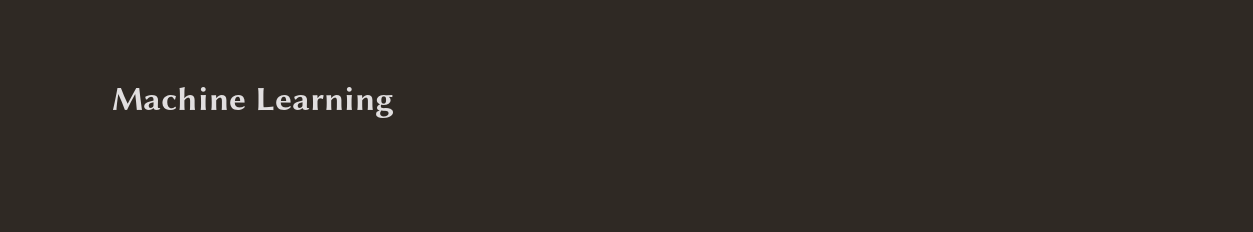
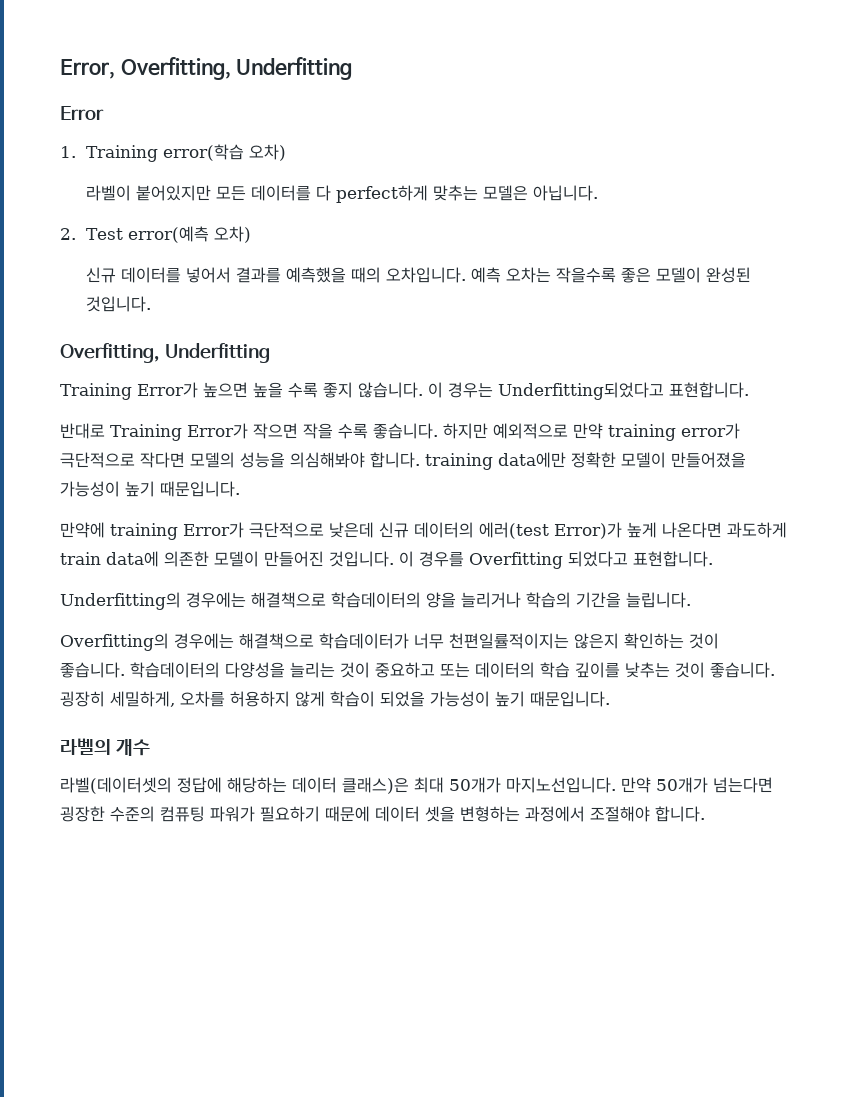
[112,87,395,118] Machine Learning -> [60,57,353,80] [60,106,104,120] [60,144,287,162] [86,185,599,203] [60,226,252,243] [86,267,752,283] [86,296,152,312] [60,343,271,363] [60,382,749,400] [60,423,740,441] [60,452,746,470] [60,481,240,497] [60,522,787,540] [60,551,713,569] [60,592,691,610] [60,633,719,651] [60,662,775,678] [60,691,610,707] [60,738,151,756] [60,777,773,794] [60,806,705,822] Error, Overfitting, Underfitting // Error // 1. Training error(학습 오차) // 라벨이 붙어있지만 모든 데이터를 다 perfect하게 맞추는 모델은 아닙니다. // 2. Test error(예측 오차) // 신규 데이터를 넣어서 결과를 예측했을 때의 오차입니다. 예측 오차는 작을수록 좋은 모델이 완성된 것입니다. // Overfitting, Underfitting // Training Error가 높으면 높을 수록 좋지 않습니다. 이 경우는 Underfitting되었다고 표현합니다. // 반대로 Training Error가 작으면 작을 수록 좋습니다. 하지만 예외적으로 만약 training error가 극단적으로 작다면 모델의 성능을 의심해봐야 합니다. training data에만 정확한 모델이 만들어졌을 가능성이 높기 때문입니다. // 만약에 training Error가 극단적으로 낮은데 신규 데이터의 에러(test Error)가 높게 나온다면 과도하게 train data에 의존한 모델이 만들어진 것입니다. 이 경우를 Overfitting 되었다고 표현합니다. // Underfitting의 경우에는 해결책으로 학습데이터의 양을 늘리거나 학습의 기간을 늘립니다. // Overfitting의 경우에는 해결책으로 학습데이터가 너무 천편일률적이지는 않은지 확인하는 것이 좋습니다. 학습데이터의 다양성을 늘리는 것이 중요하고 또는 데이터의 학습 깊이를 낮추는 것이 좋습니다. 굉장히 세밀하게, 오차를 허용하지 않게 학습이 되었을 가능성이 높기 때문입니다. // 라벨의 개수 // 라벨(데이터셋의 정답에 해당하는 데이터 클래스)은 최대 50개가 마지노선입니다. 만약 50개가 넘는다면 굉장한 수준의 컴퓨팅 파워가 필요하기 때문에 데이터 셋을 변형하는 과정에서 조절해야 합니다.

